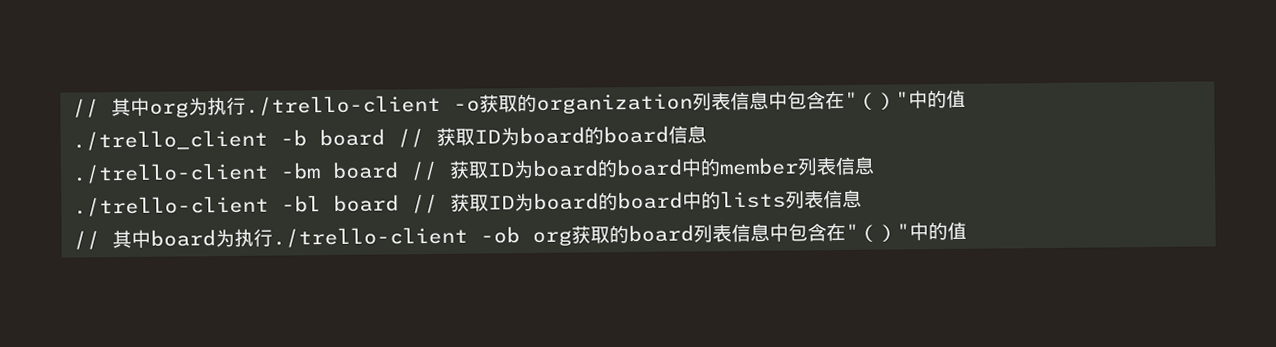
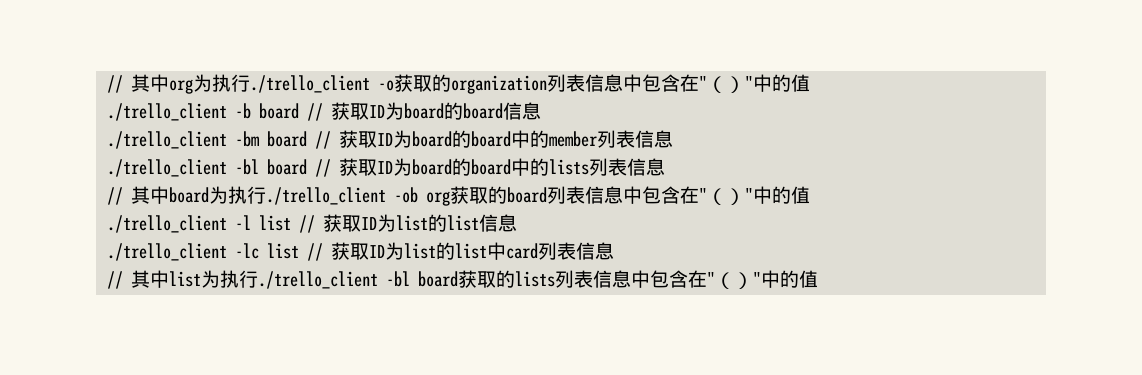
[245,94,441,116] ./trello-client -> [249,75,370,93] ./trello_client
[72,162,269,184] ./trello-client -> [106,131,227,149] ./trello_client
[73,195,269,217] ./trello-client -> [106,159,227,177] ./trello_client
[272,226,468,248] ./trello-client -> [265,187,386,205] ./trello_client
(967, 230) none -> [106,214,517,233] [106,242,614,261] [106,270,818,289] // ./trello_client -l list // 获取ID为list的list信息 // ./trello_client -lc list // 获取ID为list的list中card列表信息 // // 其中list为执行./trello_client -bl board获取的lists列表信息中包含在"（）"中的值

